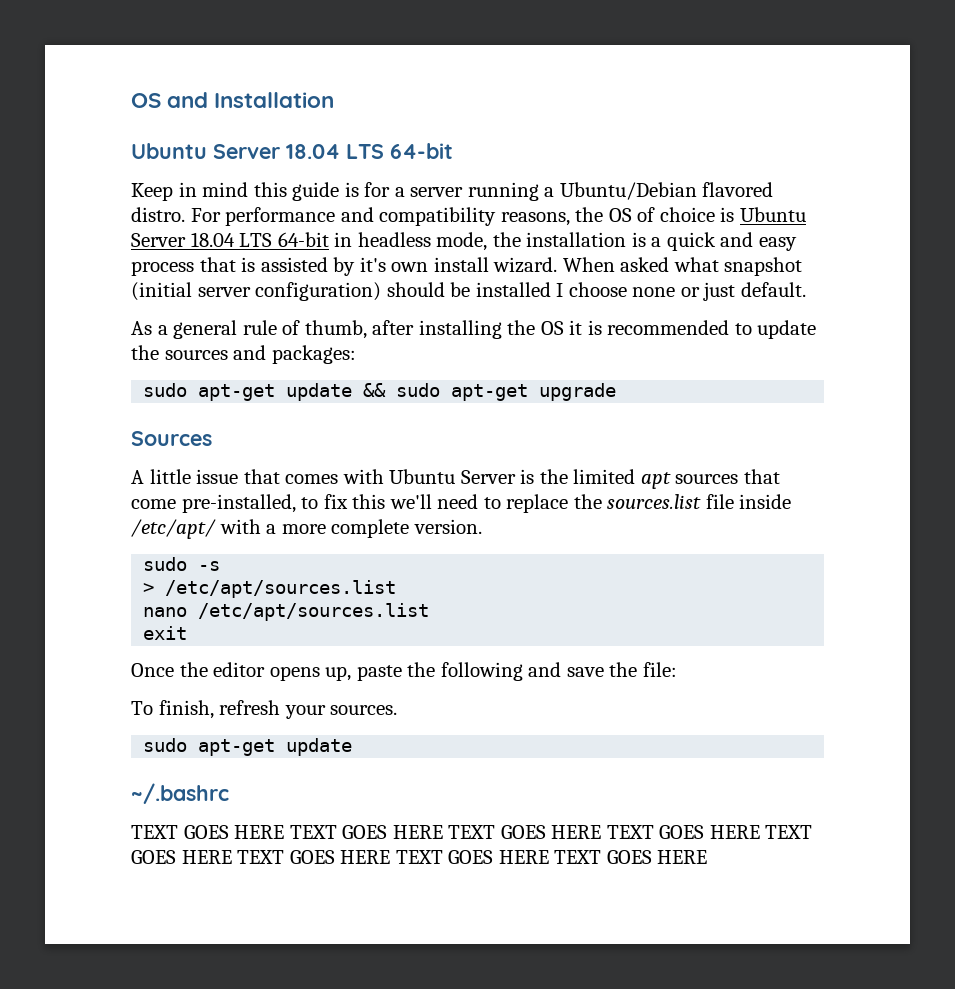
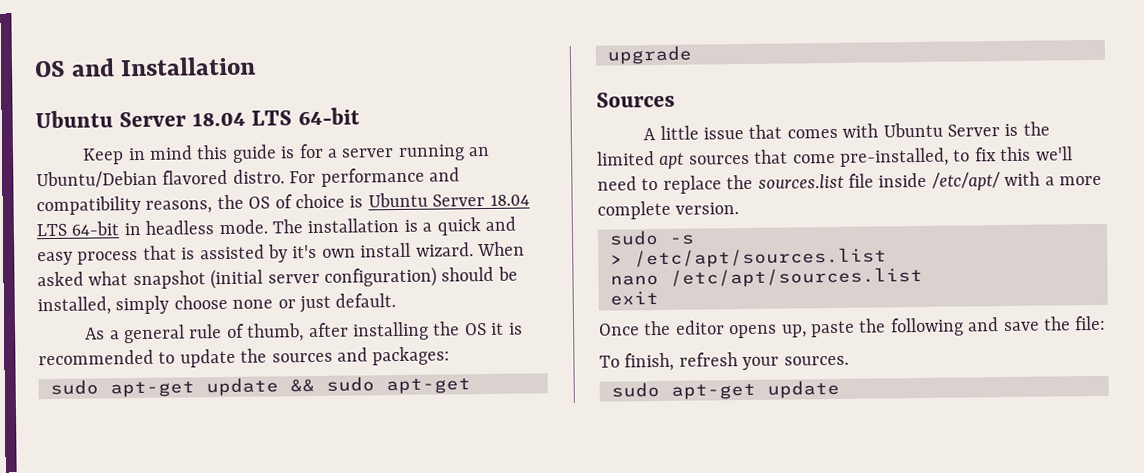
[544,187,555,197] a -> [468,146,491,157] an
[436,232,521,251] mode, the -> [218,219,303,235] mode. The
[475,282,564,297] installed I -> [37,295,170,316] installed, simply
[131,783,229,804] [131,825,813,839] [131,850,708,864] // ~/.bashrc // TEXT GOES HERE TEXT GOES HERE TEXT GOES HERE TEXT GOES HERE TEXT GOES HERE TEXT GOES HERE TEXT GOES HERE TEXT GOES HERE -> (840, 389) none

